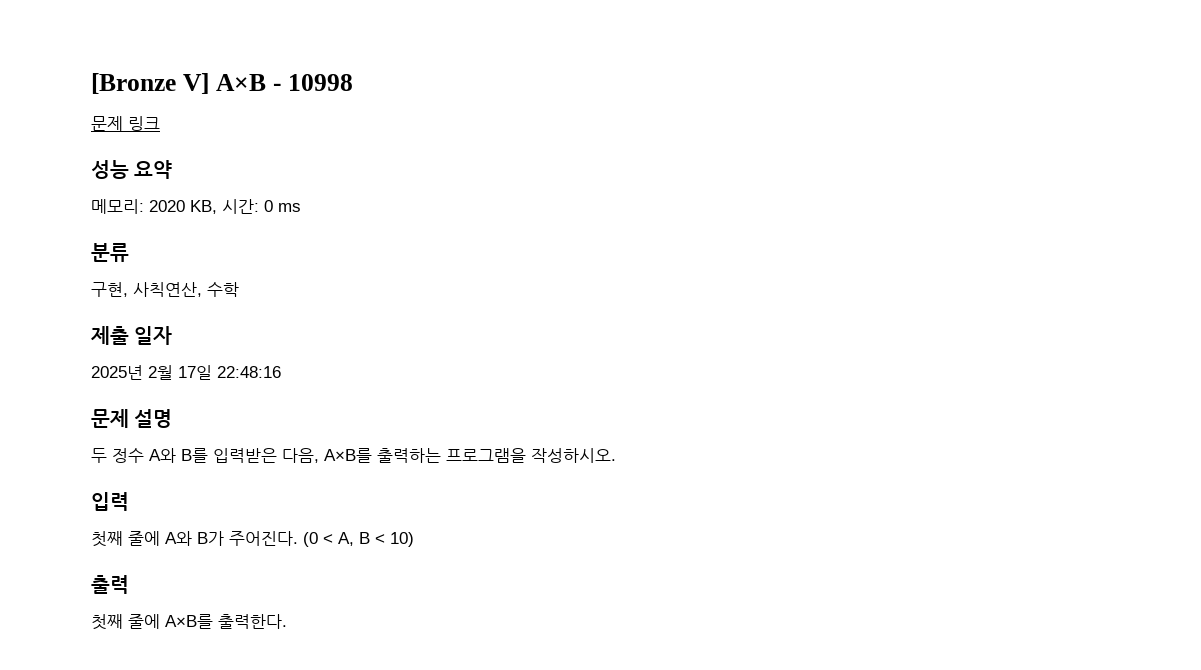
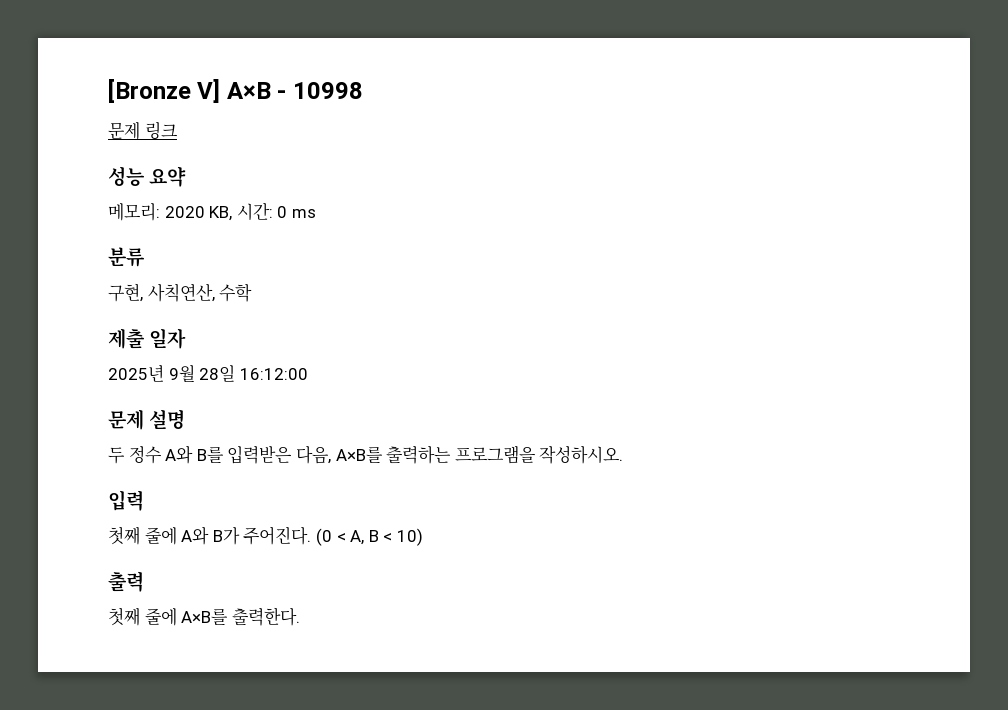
[148,365,281,380] 2월 17일 22:48:16 -> [168,365,308,382] 9월 28일 16:12:00

